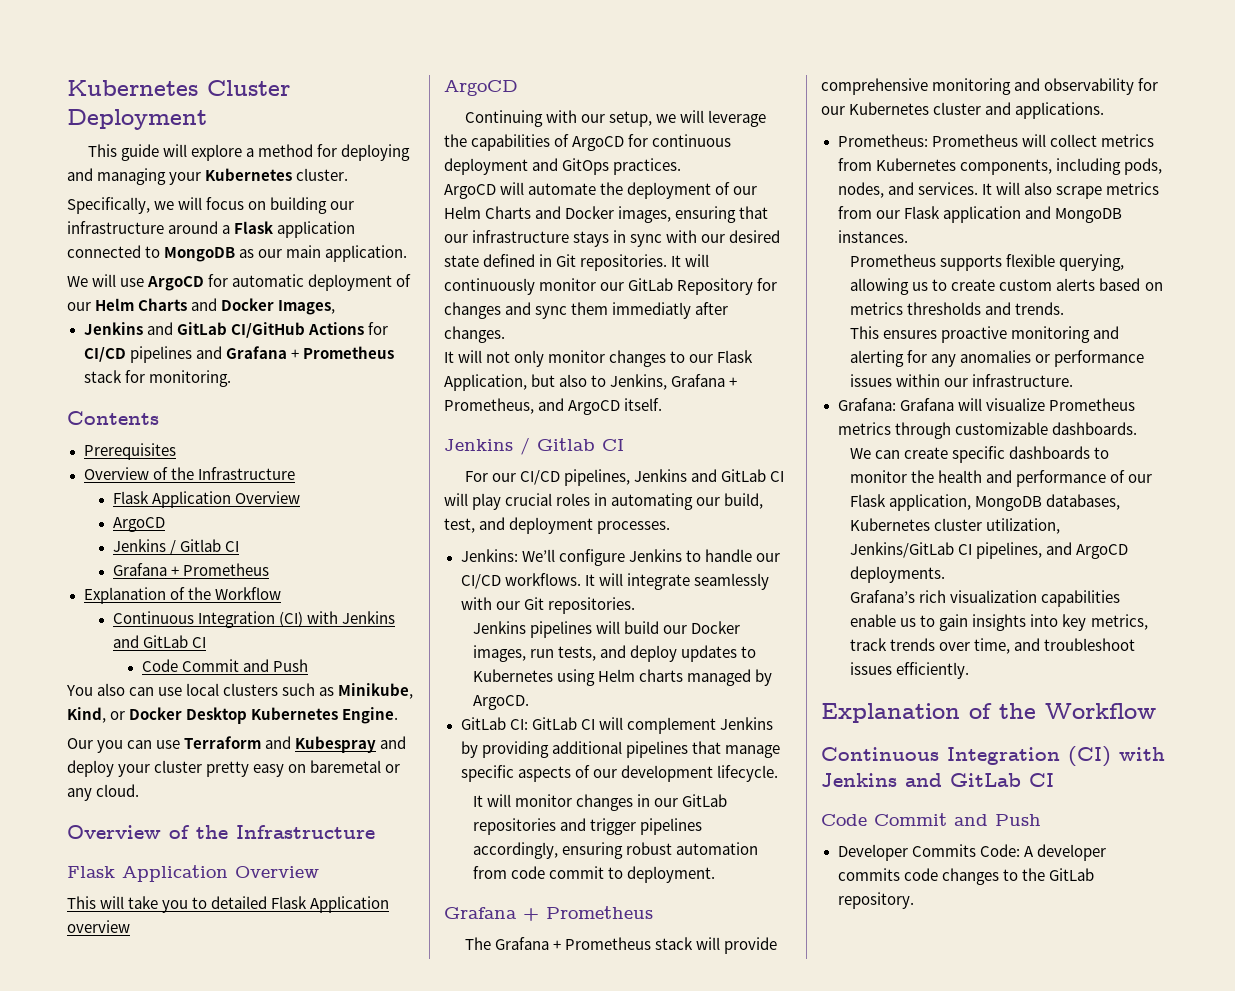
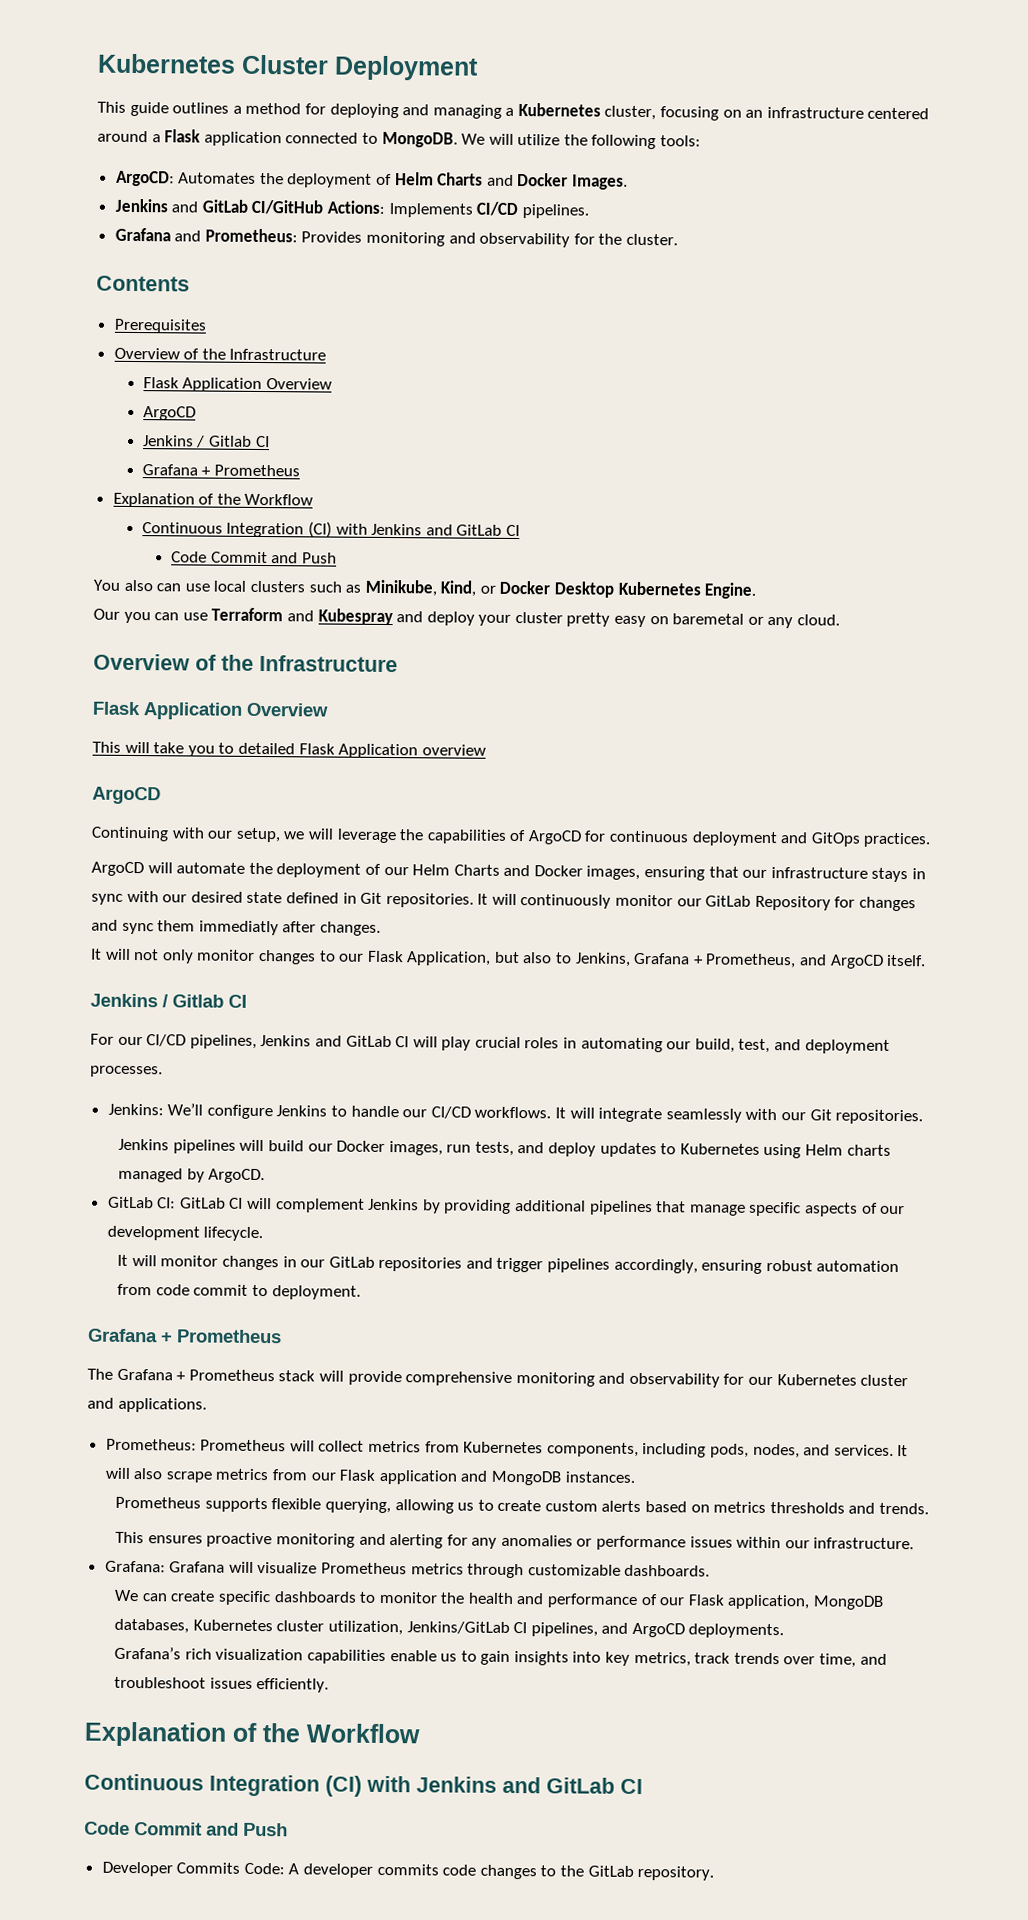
[162,144,242,161] will explore -> [172,102,230,114] outlines
[169,168,349,185] [67,197,355,214] [67,221,164,234] your Kubernetes cluster. // Specifically, we will focus on building our infrastructure -> [505,103,930,121] a Kubernetes cluster, focusing on an infrastructure centered
[164,245,408,262] [67,274,412,291] [67,298,336,315] MongoDB as our main application. // We will use ArgoCD for automatic deployment of our Helm Charts and Docker Images, -> [381,131,702,150] [115,170,629,190] MongoDB. We will utilize the following tools: // ArgoCD: Automates the deployment of Helm Charts and Docker Images.
[307,322,388,335] [83,346,394,363] [83,370,231,387] Actions for CI/CD pipelines and Grafana + Prometheus stack for monitoring. -> [327,200,589,219] [114,227,679,248] Actions: Implements CI/CD pipelines. // Grafana and Prometheus: Provides monitoring and observability for the cluster.

